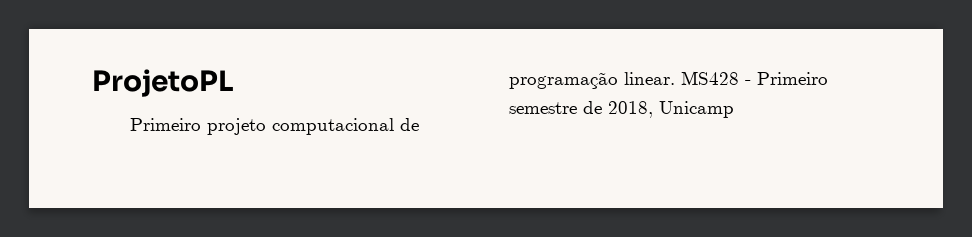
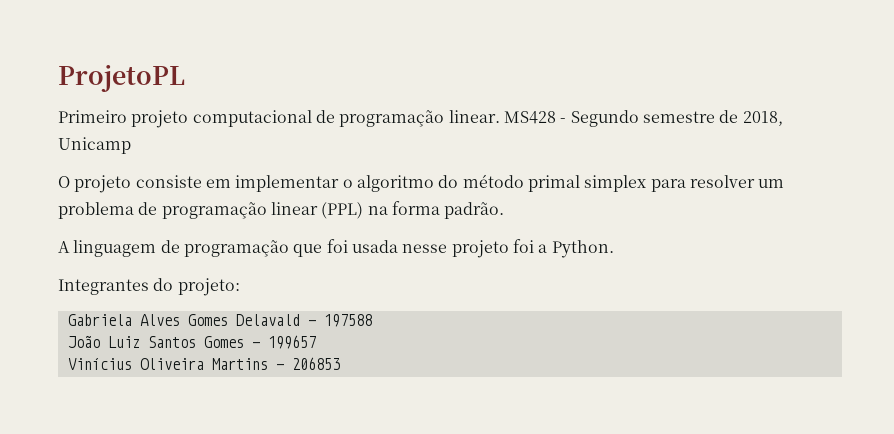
[757,72,828,85] Primeiro -> [570,110,639,127] Segundo
(734, 109) none -> [58,174,785,193] [58,201,505,219] [58,239,614,258] [58,278,240,296] [67,314,372,327] [67,335,316,349] [67,357,340,370] // O projeto consiste em implementar o algoritmo do método primal simplex para resolver um problema de programação linear (PPL) na forma padrão. // A linguagem de programação que foi usada nesse projeto foi a Python. // Integrantes do projeto: // Gabriela Alves Gomes Delavald - 197588 // João Luiz Santos Gomes - 199657 // Vinícius Oliveira Martins - 206853

